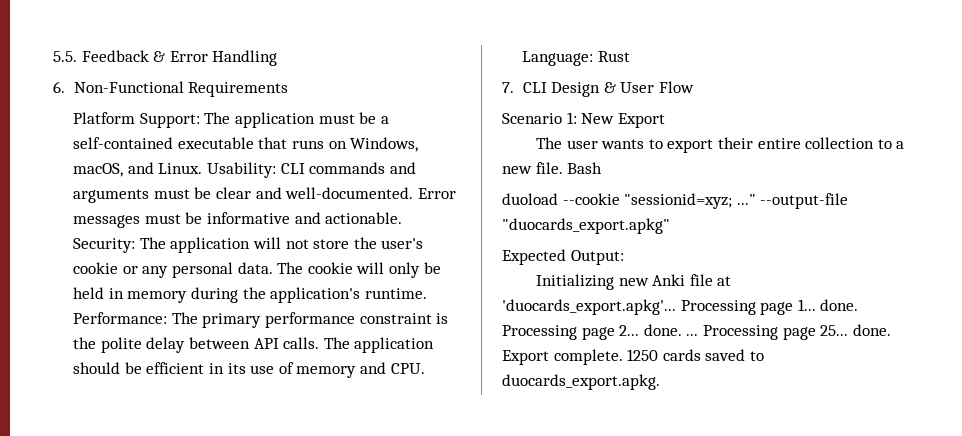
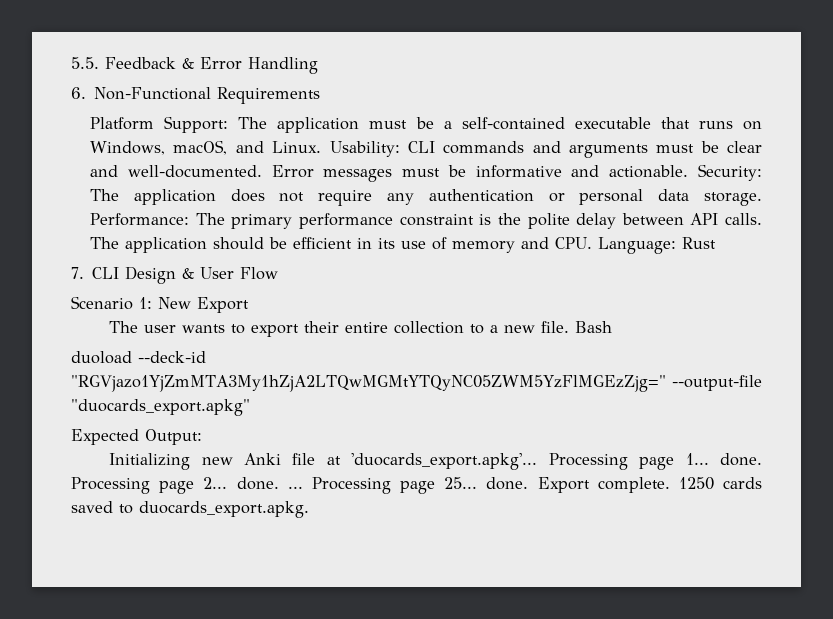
[252,237,424,249] [73,262,441,278] [73,287,427,303] will not store the user's cookie or any personal data. The cookie will only be held in memory during the application's runtime. -> [230,189,762,206] does not require any authentication or personal data storage.
[562,193,756,209] --cookie "sessionid=xyz; ..." -> [138,351,206,363] [71,375,666,392] --deck-id "RGVjazo1YjZmMTA3My1hZjA2LTQwMGMtYTQyNC05ZWM5YzFlMGEzZjg="

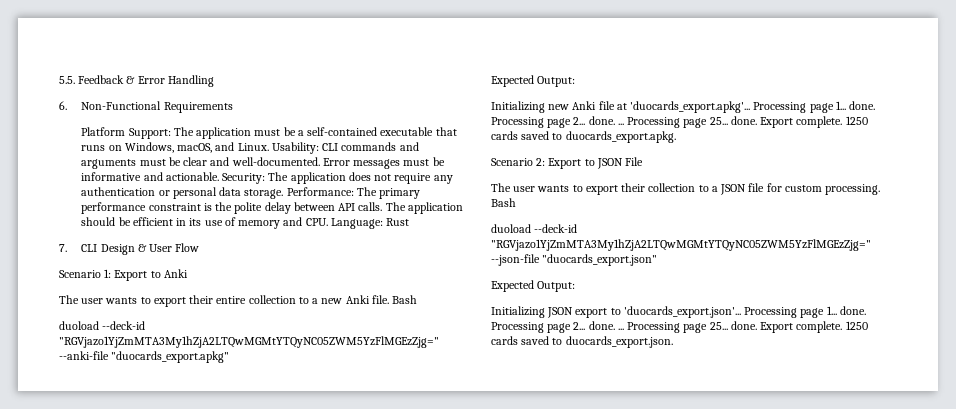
[158,297,249,313] New Export -> [114,269,188,281] Export to Anki
(536, 329) none -> [345,295,370,304] Anki
[672,375,762,391] --output-file -> [59,351,109,360] --anki-file
(309, 509) none -> [491,157,644,169] [491,183,881,195] [491,198,516,207] [491,224,578,233] [491,239,871,251] [491,254,658,266] [491,280,576,292] [491,306,866,318] [491,321,868,333] [491,336,673,348] // Scenario 2: Export to JSON File // The user wants to export their collection to a JSON file for custom processing. Bash // duoload --deck-id "RGVjazo1YjZmMTA3My1hZjA2LTQwMGMtYTQyNC05ZWM5YzFlMGEzZjg=" --json-file "duocards_export.json" // Expected Output: // Initializing JSON export to 'duocards_export.json'... Processing page 1... done. Processing page 2... done. ... Processing page 25... done. Export complete. 1250 cards saved to duocards_export.json.

